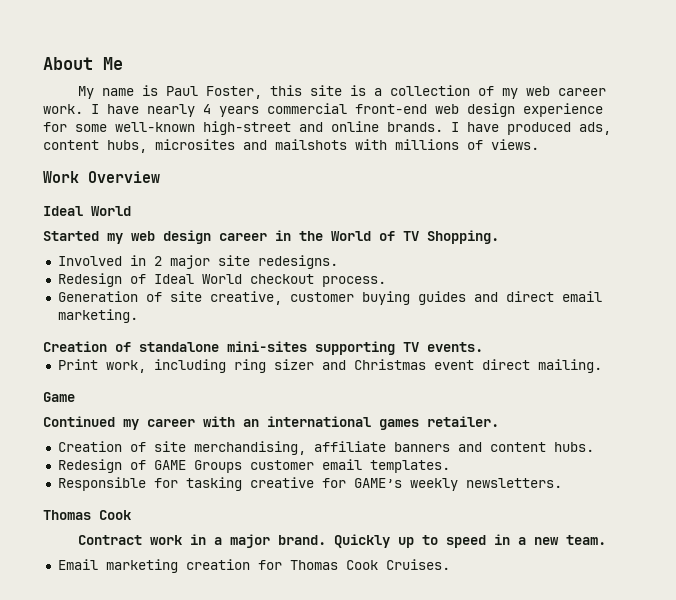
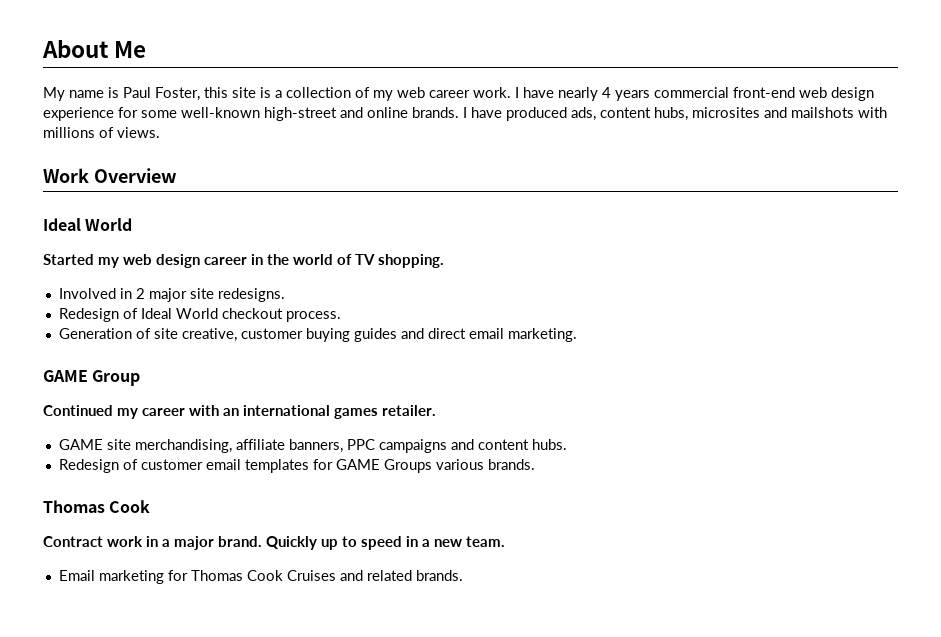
[331,231,371,241] World -> [293,254,333,265] world
[427,230,499,244] Shopping. -> [378,254,444,268] shopping.
[43,341,483,355] [57,359,602,373] [43,392,75,402] Creation of standalone mini-sites supporting TV events. // Print work, including ring sizer and Christmas event direct mailing. // Game -> [43,370,141,386] GAME Group
[57,441,146,452] Creation of -> [58,439,103,450] GAME
[393,442,450,452] banners -> [288,439,447,453] banners, PPC campaigns
[153,459,450,473] [57,477,562,491] GAME Groups customer email templates. // Responsible for tasking creative for GAME’s weekly newsletters. -> [140,459,535,473] customer email templates for GAME Groups various brands.
[185,559,250,570] creation -> (164, 577) none
[385,559,450,570] Cruises. -> [286,570,463,581] Cruises and related brands.

